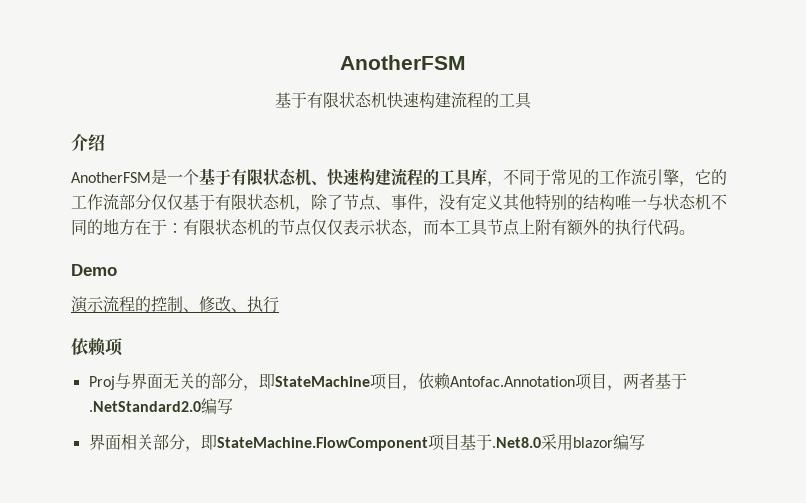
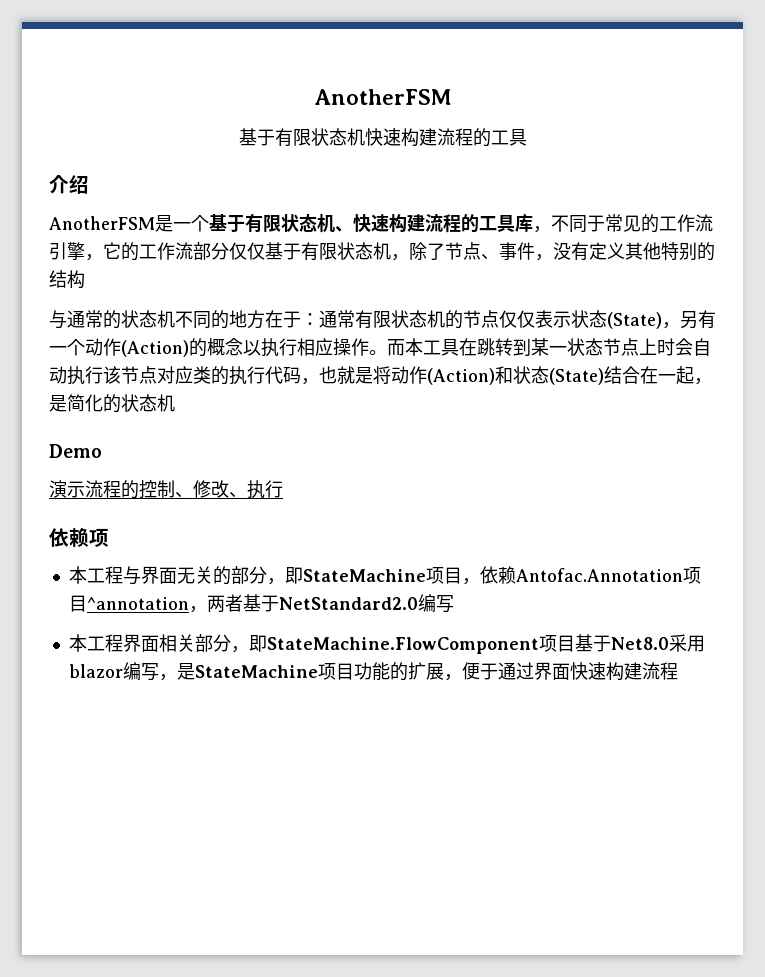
[615,194,663,210] 唯一与 -> [49,310,121,329] // 与通常的
(183, 228) none -> [319,310,355,328] 通常
[407,219,695,237] ，而本工具节点上附有额外的执行代码。 -> [607,310,716,329] [49,338,711,357] [49,366,712,385] [49,394,175,413] (State)，另有一个动作(Action)的概念以执行相应操作。而本工具在跳转到某一状态节点上时会自动执行该节点对应类的执行代码，也就是将动作(Action)和状态(State)结合在一起，是简化的状态机
[88,376,115,390] Proj -> [68,566,123,584] 本工程
(607, 381) none -> [86,597,189,610] ^annotation
[88,401,201,412] .NetStandard2.0 -> [278,597,418,610] NetStandard2.0
(233, 406) none -> [68,634,123,652] 本工程
[491,437,541,448] .Net8.0 -> [610,637,669,650] Net8.0
(645, 442) none -> [158,662,678,681] ，是StateMachine项目功能的扩展，便于通过界面快速构建流程

